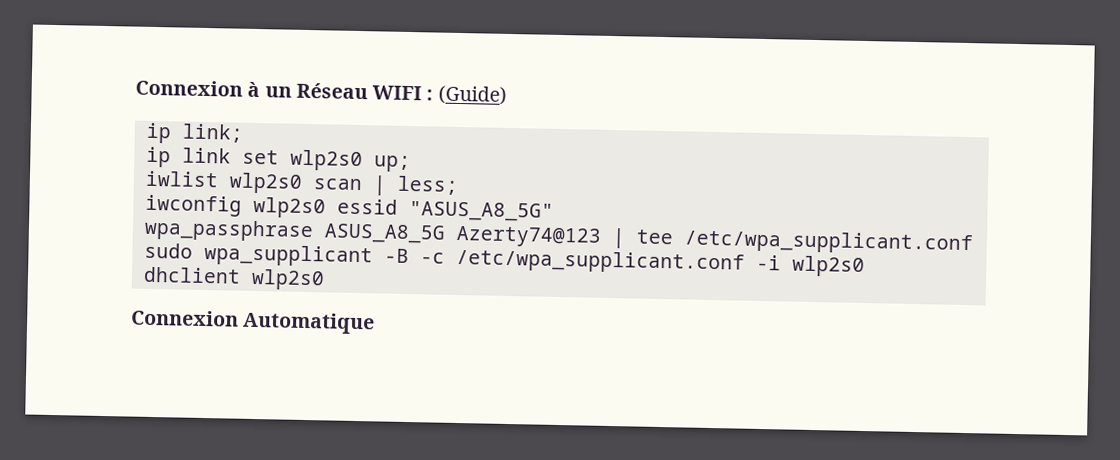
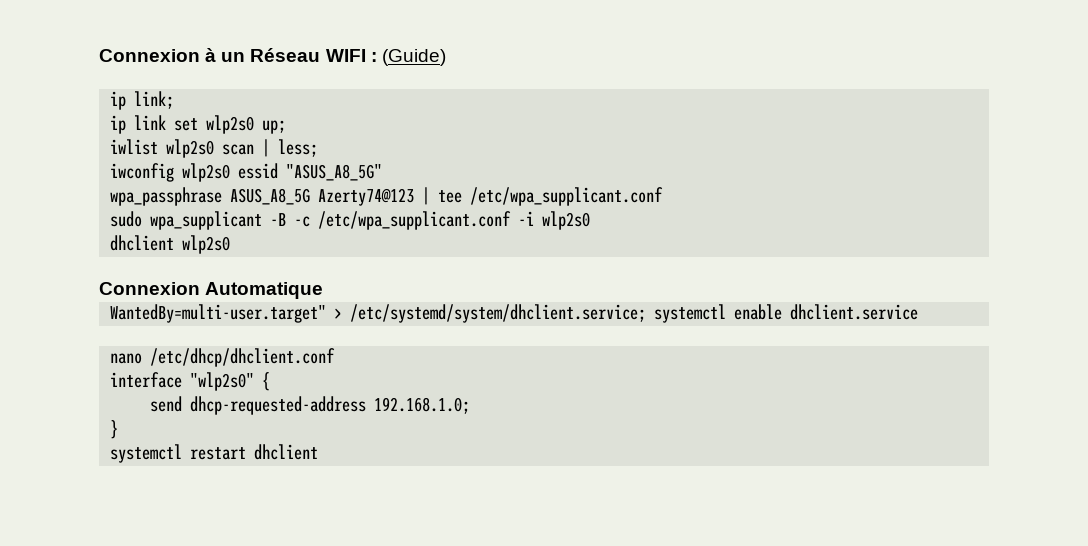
(376, 323) none -> [110,304,919,323] [110,348,336,367] [110,372,271,391] [150,396,471,415] [110,420,119,439] [110,444,319,463] // WantedBy=multi-user.target" > /etc/systemd/system/dhclient.service; systemctl enable dhclient.service // nano /etc/dhcp/dhclient.conf // interface "wlp2s0" { // send dhcp-requested-address 192.168.1.0; // } // systemctl restart dhclient

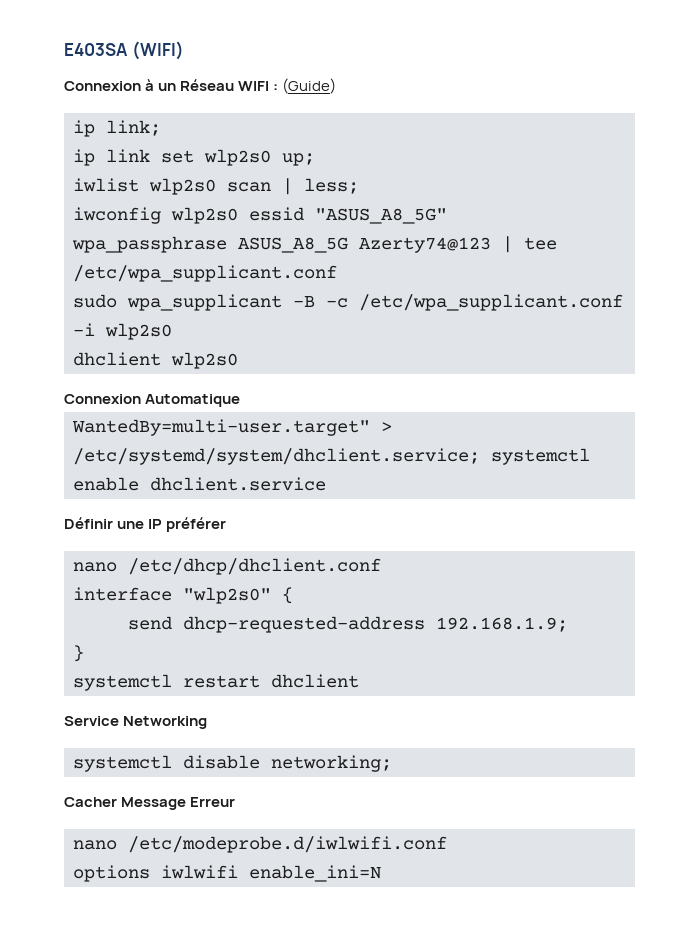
(99, 55) none -> [64,41,184,60] E403SA (WIFI) //
(919, 312) none -> [64,517,227,532] // Définir une IP préférer
[374,397,471,414] 192.168.1.0; -> [436,617,568,632] 192.168.1.9;
(319, 452) none -> [64,716,208,729] [73,755,392,772] [64,797,236,810] [73,836,447,853] [73,865,381,882] // Service Networking // systemctl disable networking; // Cacher Message Erreur // nano /etc/modeprobe.d/iwlwifi.conf // options iwlwifi enable_ini=N

